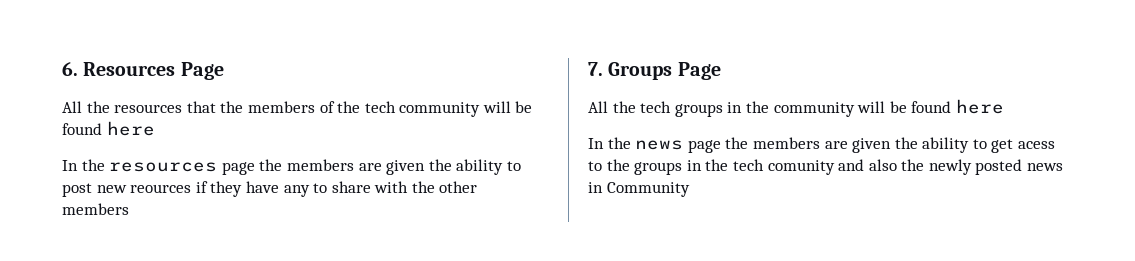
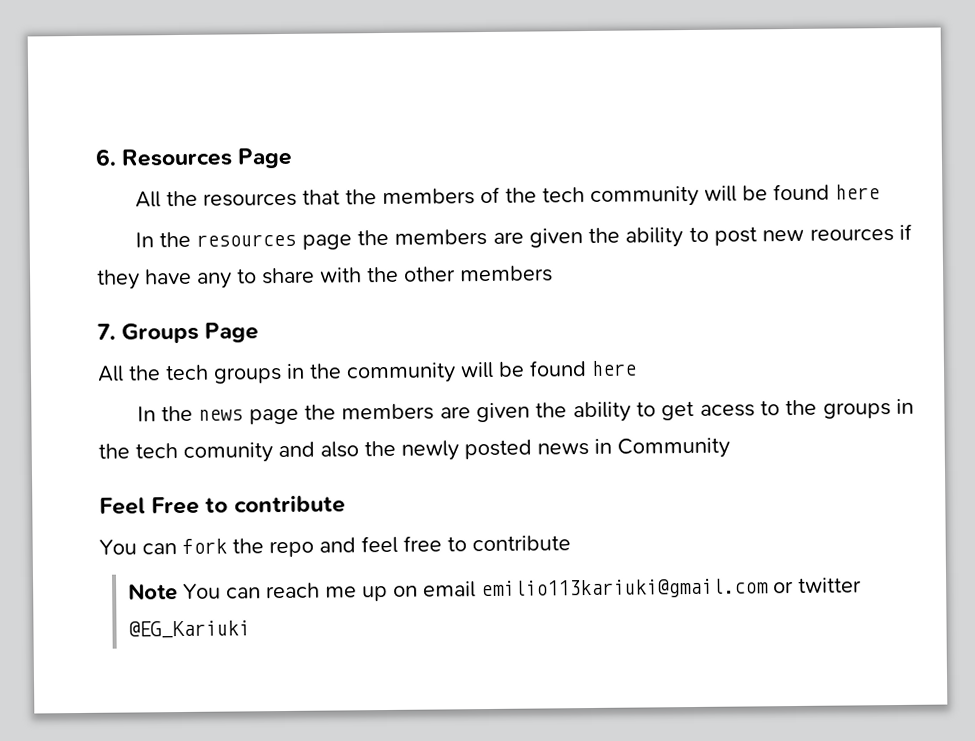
(690, 189) none -> [99,495,346,515] [99,535,571,558] [127,577,862,602] [127,620,250,639] // Feel Free to contribute // You can fork the repo and feel free to contribute // Note You can reach me up on email emilio113kariuki@gmail.com or twitter @EG_Kariuki

